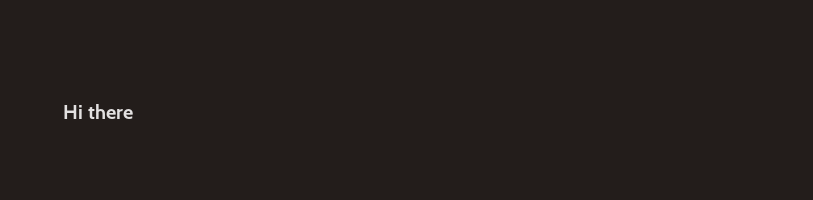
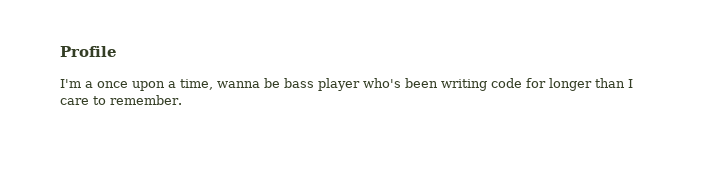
[63,104,134,119] Hi there -> [60,46,117,57] [60,78,633,91] [60,95,182,105] Profile // I'm a once upon a time, wanna be bass player who's been writing code for longer than I care to remember.

